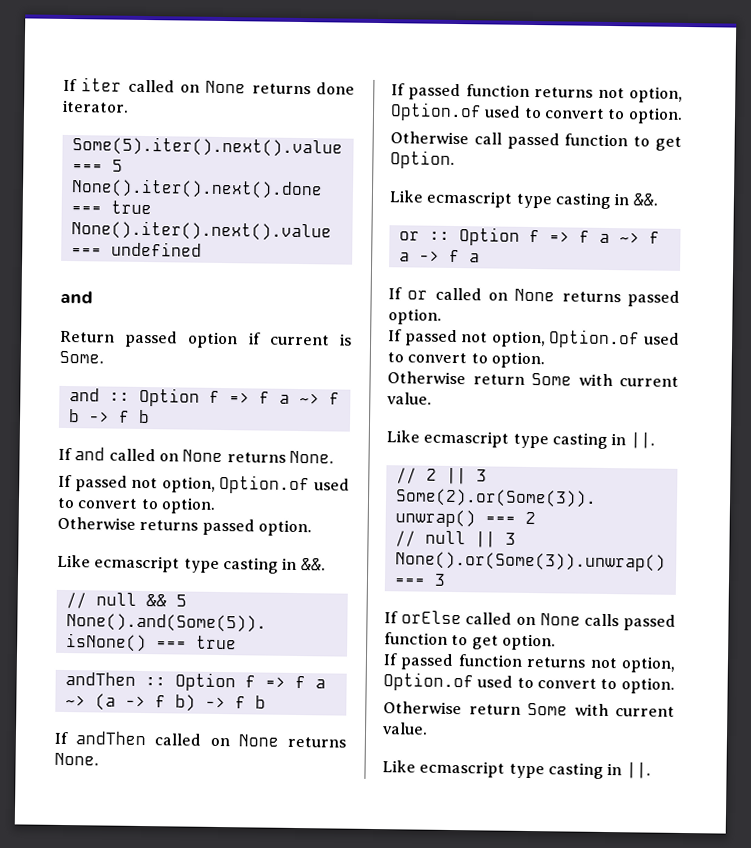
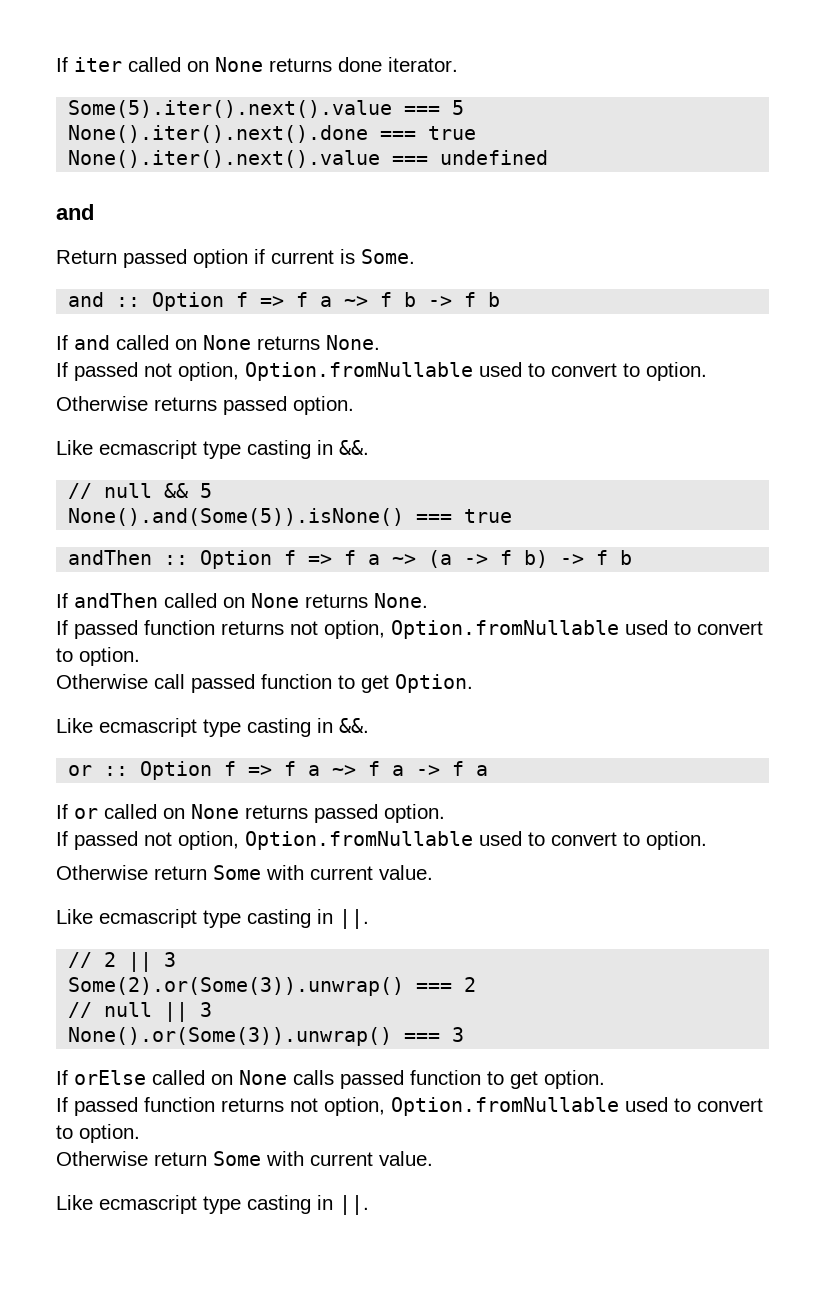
[219,474,311,495] Option.of -> [245,362,473,381] Option.fromNullable
[390,102,482,122] Option.of -> [391,620,619,639] Option.fromNullable
[549,329,641,349] Option.of -> [245,831,473,850] Option.fromNullable
[383,672,474,692] Option.of -> [391,1097,619,1116] Option.fromNullable

